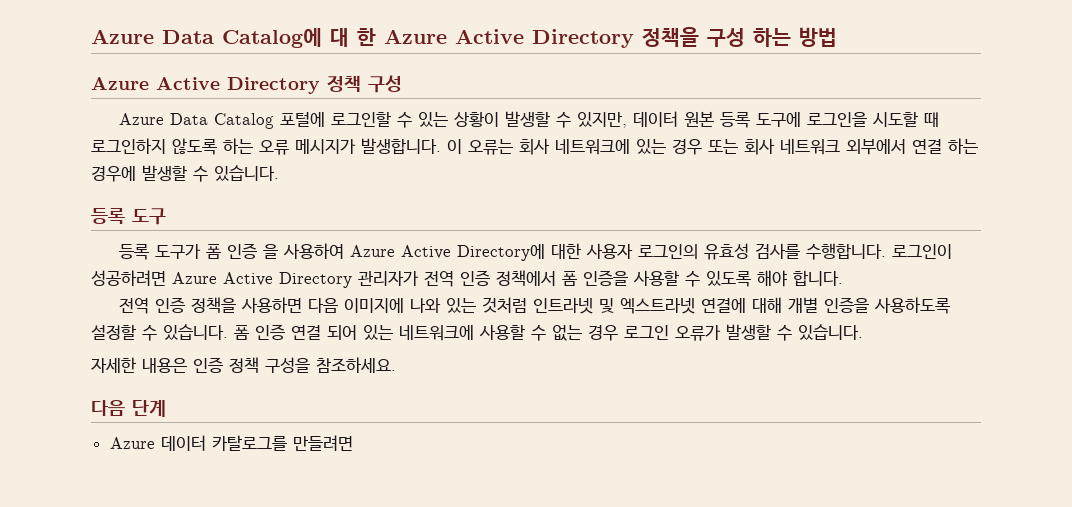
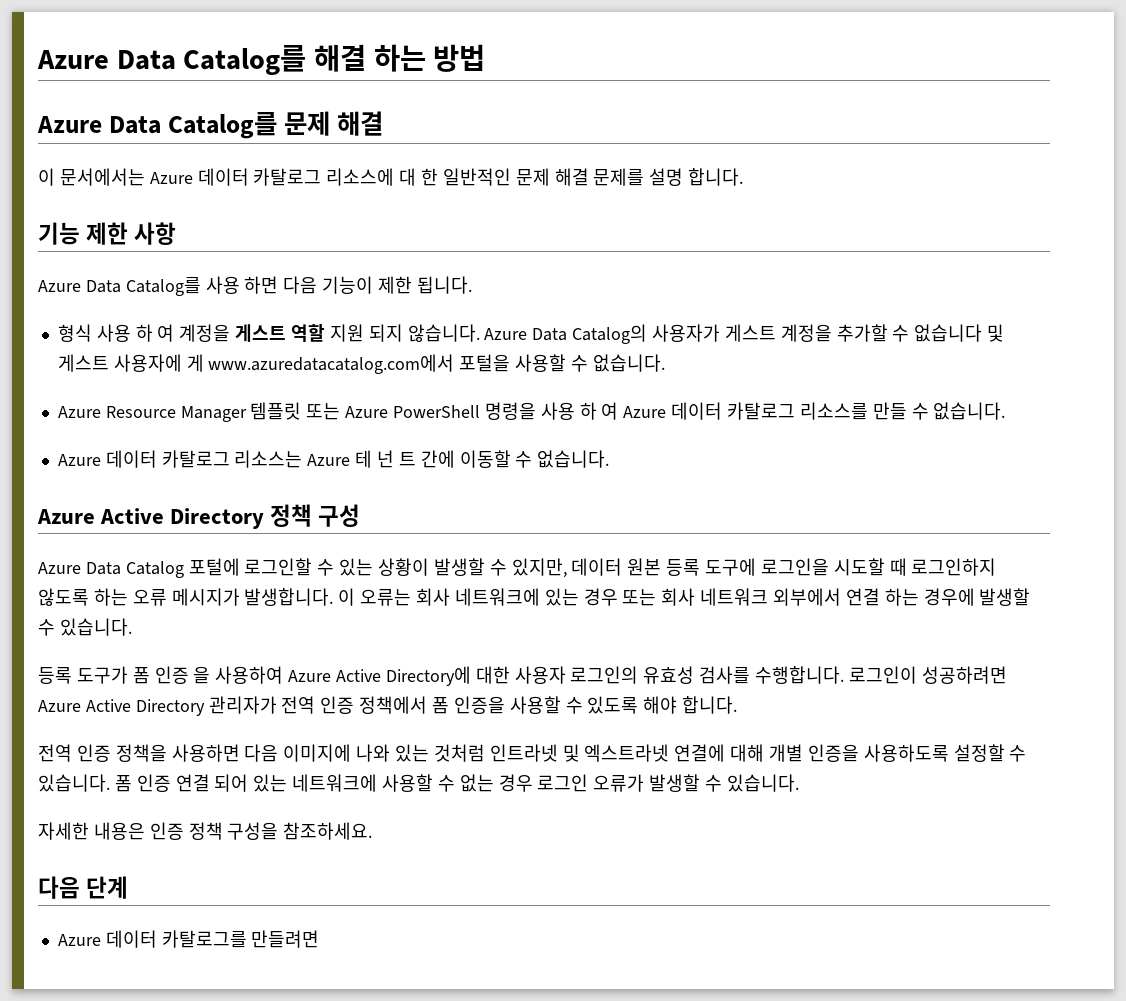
[91,27,837,48] Azure Data Catalog에 대 한 Azure Active Directory 정책을 구성 하는 방법 -> [37,44,486,75] [37,111,383,139] [38,168,744,186] [38,222,177,245] [38,276,472,296] [57,324,1005,344] [57,354,665,374] [57,402,1006,422] [57,450,610,468] Azure Data Catalog를 해결 하는 방법 // Azure Data Catalog를 문제 해결 // 이 문서에서는 Azure 데이터 카탈로그 리소스에 대 한 일반적인 문제 해결 문제를 설명 합니다. // 기능 제한 사항 // Azure Data Catalog를 사용 하면 다음 기능이 제한 됩니다. // 형식 사용 하 여 계정을 게스트 역할 지원 되지 않습니다. Azure Data Catalog의 사용자가 게스트 계정을 추가할 수 없습니다 및 게스트 사용자에 게 www.azuredatacatalog.com에서 포털을 사용할 수 없습니다. // Azure Resource Manager 템플릿 또는 Azure PowerShell 명령을 사용 하 여 Azure 데이터 카탈로그 리소스를 만들 수 없습니다. // Azure 데이터 카탈로그 리소스는 Azure 테 넌 트 간에 이동할 수 없습니다.
[91,208,166,225] // 등록 도구 -> (132, 627) none

